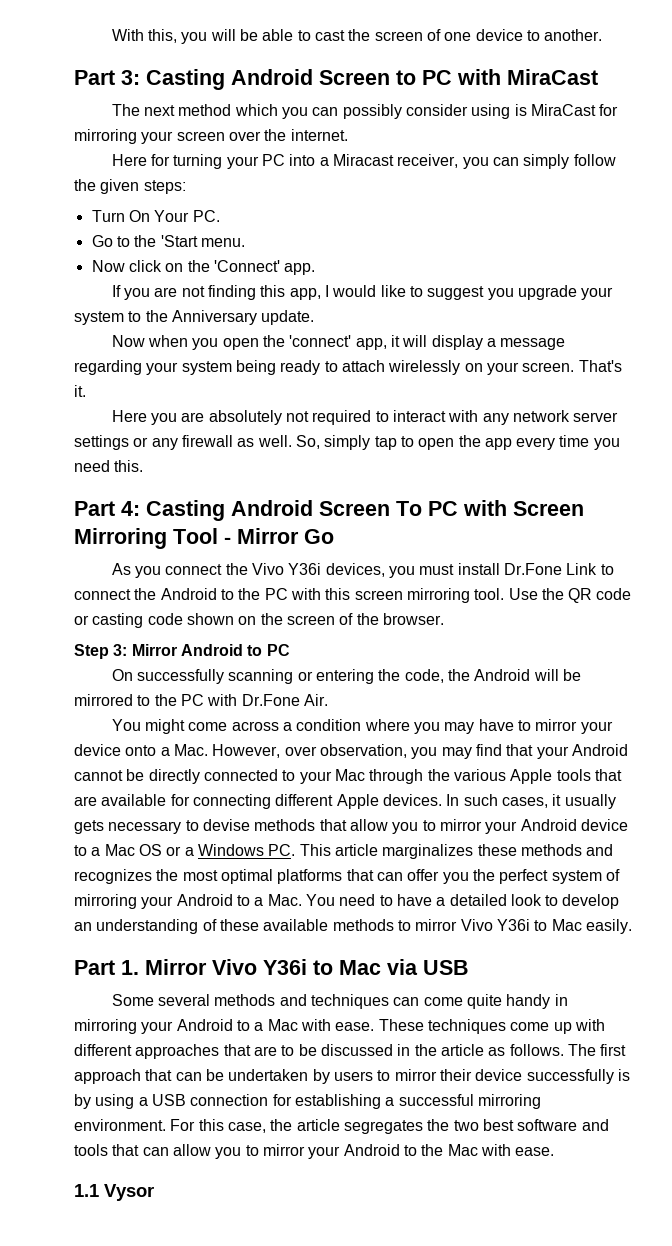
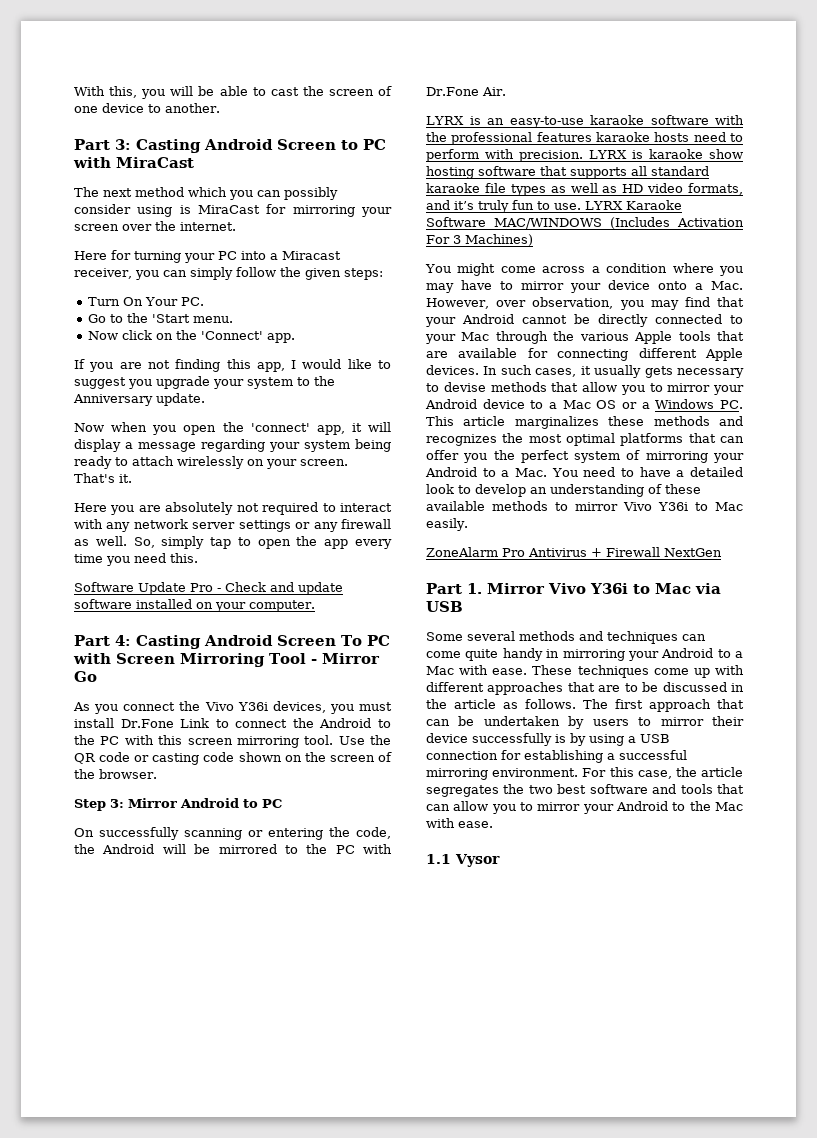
(144, 466) none -> [74,582,343,595] [74,599,315,612] // Software Update Pro - Check and update software installed on your computer.
(328, 700) none -> [426,115,744,128] [426,132,743,145] [426,149,743,162] [426,166,709,179] [426,183,743,196] [426,200,682,213] [426,217,744,229] [426,234,533,246] // LYRX is an easy-to-use karaoke software with the professional features karaoke hosts need to perform with precision. LYRX is karaoke show hosting software that supports all standard karaoke file types as well as HD video formats, and it’s truly fun to use. LYRX Karaoke Software MAC/WINDOWS (Includes Activation For 3 Machines)
(632, 926) none -> [426,547,722,557] // ZoneAlarm Pro Antivirus + Firewall NextGen

